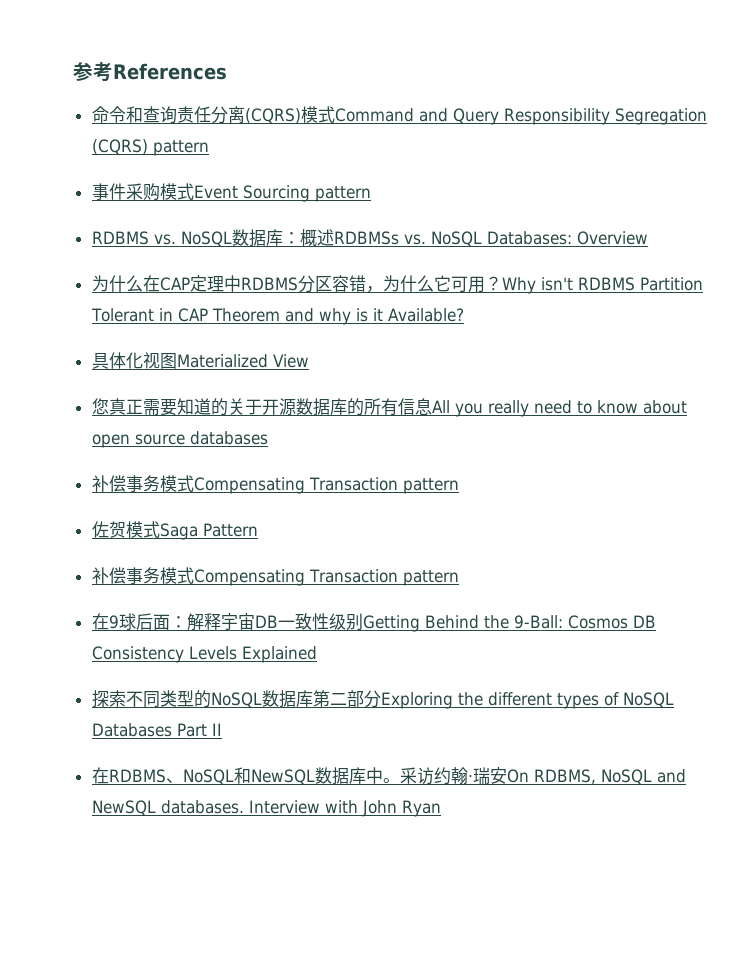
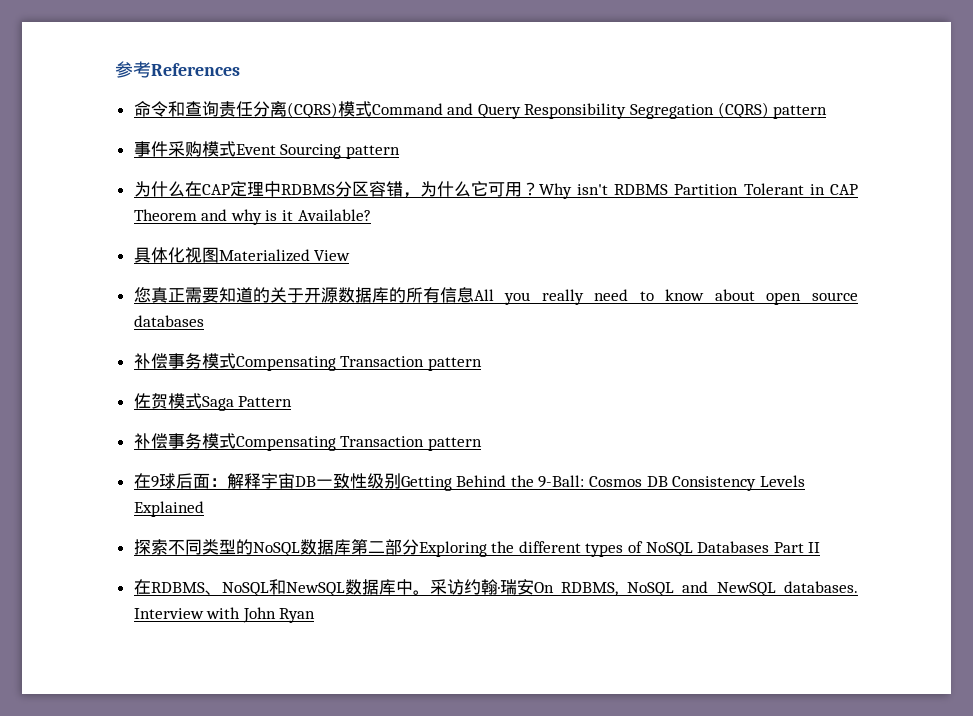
[91,229,648,247] // RDBMS vs. NoSQL数据库：概述RDBMSs vs. NoSQL Databases: Overview -> (400, 152) none

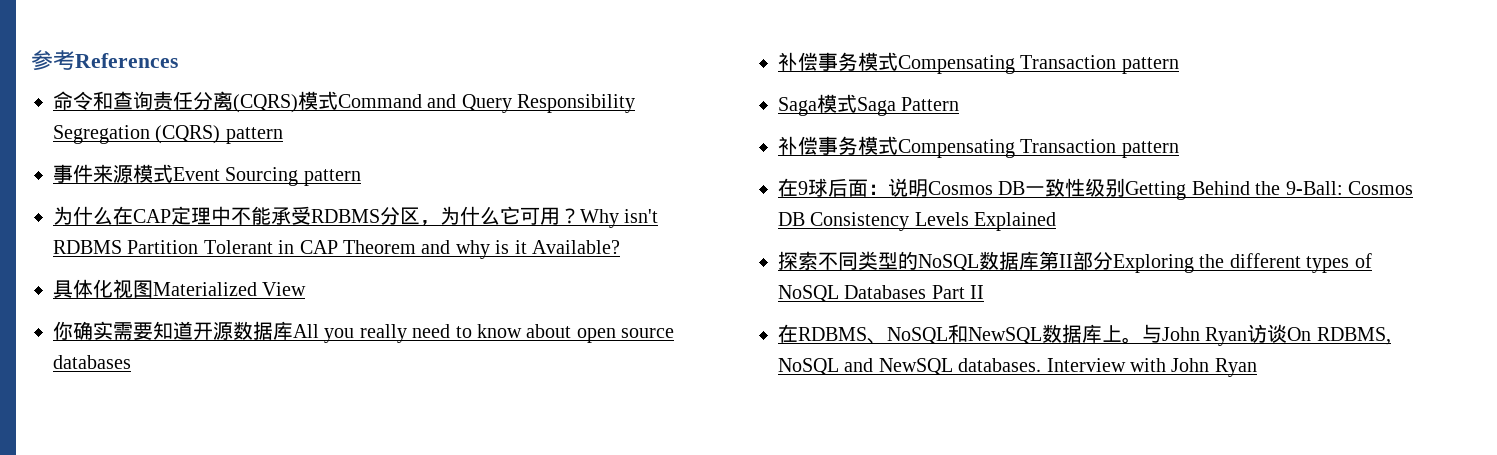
[167,141,202,157] 采购 -> [93,164,133,183] 来源
(281, 189) none -> [231,206,311,225] 不能承受
[368,181,403,197] 容错 -> (420, 216) none
[133,287,185,303] 您真正 -> [53,321,113,340] 你确实
[252,287,304,303] 的关于 -> (193, 330) none
[388,287,474,303] 的所有信息 -> (293, 330) none
[133,393,168,409] 佐贺 -> [778,97,817,116] Saga
[226,473,295,489] 解释宇宙 -> [888,178,993,197] 说明Cosmos
[367,541,385,553] 二 -> [1059,254,1073,268] II
[395,579,534,595] 中。采访约翰·瑞安 -> [1102,324,1288,346] 上。与John Ryan访谈

